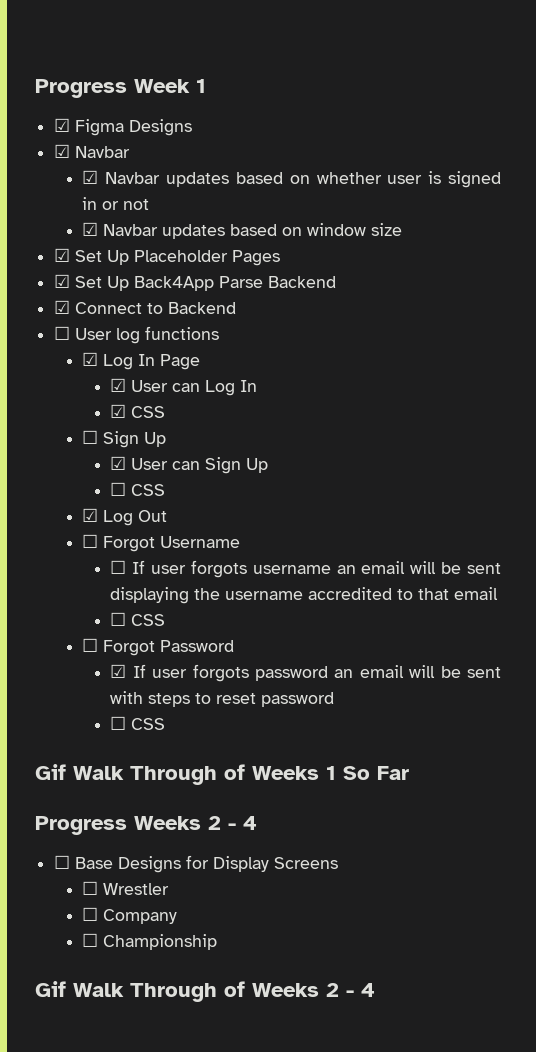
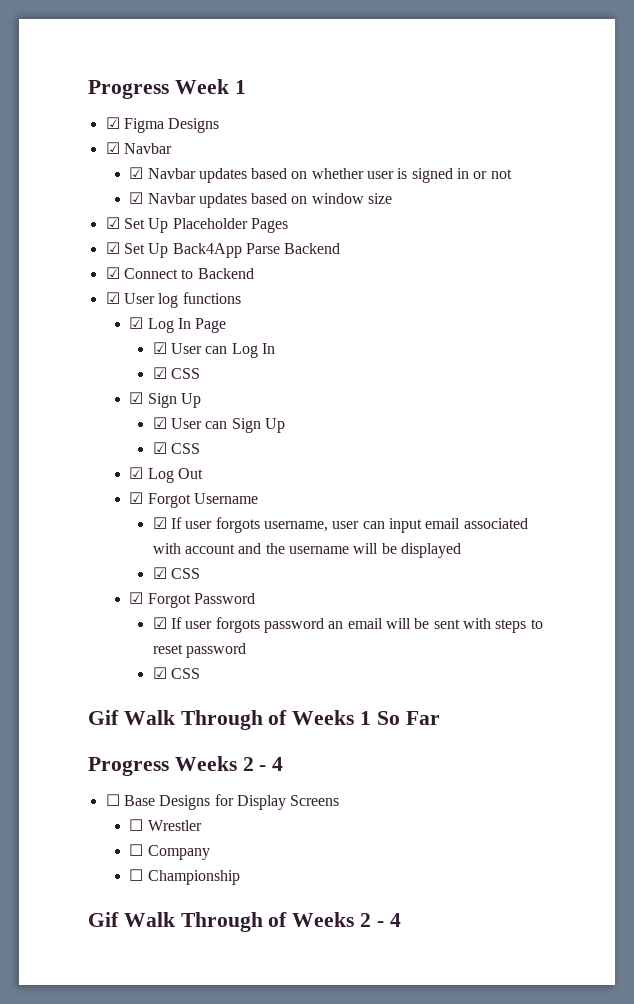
[54,326,71,340] ☐ -> [105,292,120,304] ☑
[82,430,99,444] ☐ -> [129,392,144,404] ☑
[110,482,127,496] ☐ -> [152,442,167,454] ☑
[82,534,99,548] ☐ -> [129,492,144,504] ☑
[110,560,502,578] [110,587,499,604] [110,612,166,626] [82,638,99,652] ☐ If user forgots username an email will be sent displaying the username accredited to that email // ☐ CSS // ☐ -> [152,517,528,533] [152,543,462,558] [152,567,201,579] [129,592,144,604] ☑ If user forgots username, user can input email associated with account and the username will be displayed // ☑ CSS // ☑
[110,716,127,730] ☐ -> [152,667,167,679] ☑

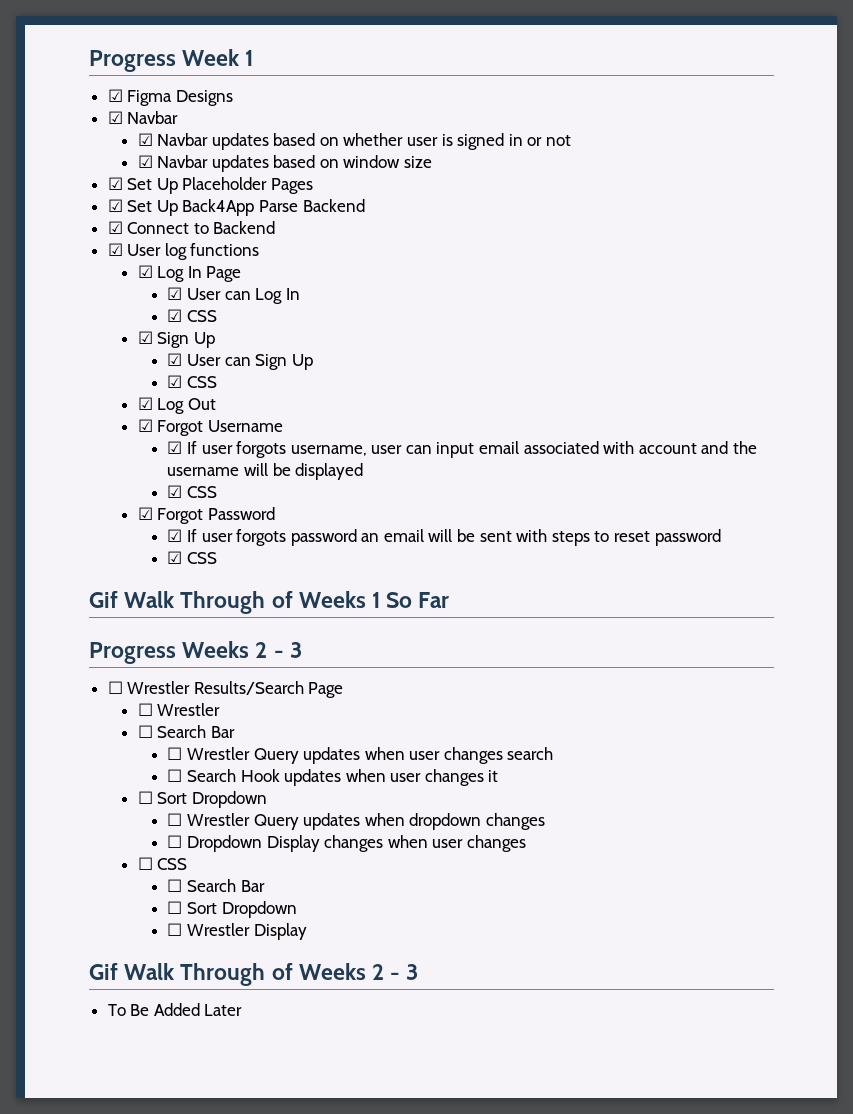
[272,757,284,771] [105,794,340,810] 4 // ☐ Base Designs for Display Screens -> [289,642,302,658] [107,681,344,698] 3 // ☐ Wrestler Results/Search Page
[147,845,210,860] [129,869,240,885] Company // ☐ Championship -> [157,725,235,738] [167,747,554,764] [167,769,499,786] [137,791,267,808] [167,813,545,830] [167,835,526,852] [137,857,188,870] [167,879,265,892] [167,901,297,918] [167,923,307,940] Search Bar // ☐ Wrestler Query updates when user changes search // ☐ Search Hook updates when user changes it // ☐ Sort Dropdown // ☐ Wrestler Query updates when dropdown changes // ☐ Dropdown Display changes when user changes // ☐ CSS // ☐ Search Bar // ☐ Sort Dropdown // ☐ Wrestler Display
[389,913,401,927] 4 -> [406,964,419,980] [107,1003,243,1016] 3 // To Be Added Later

